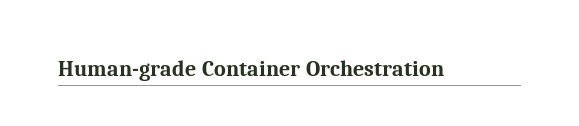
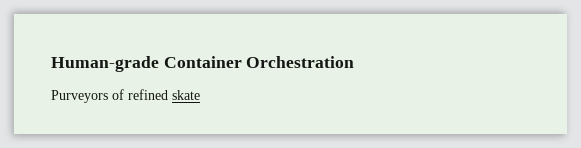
(444, 68) none -> [51,89,200,103] // Purveyors of refined skate

